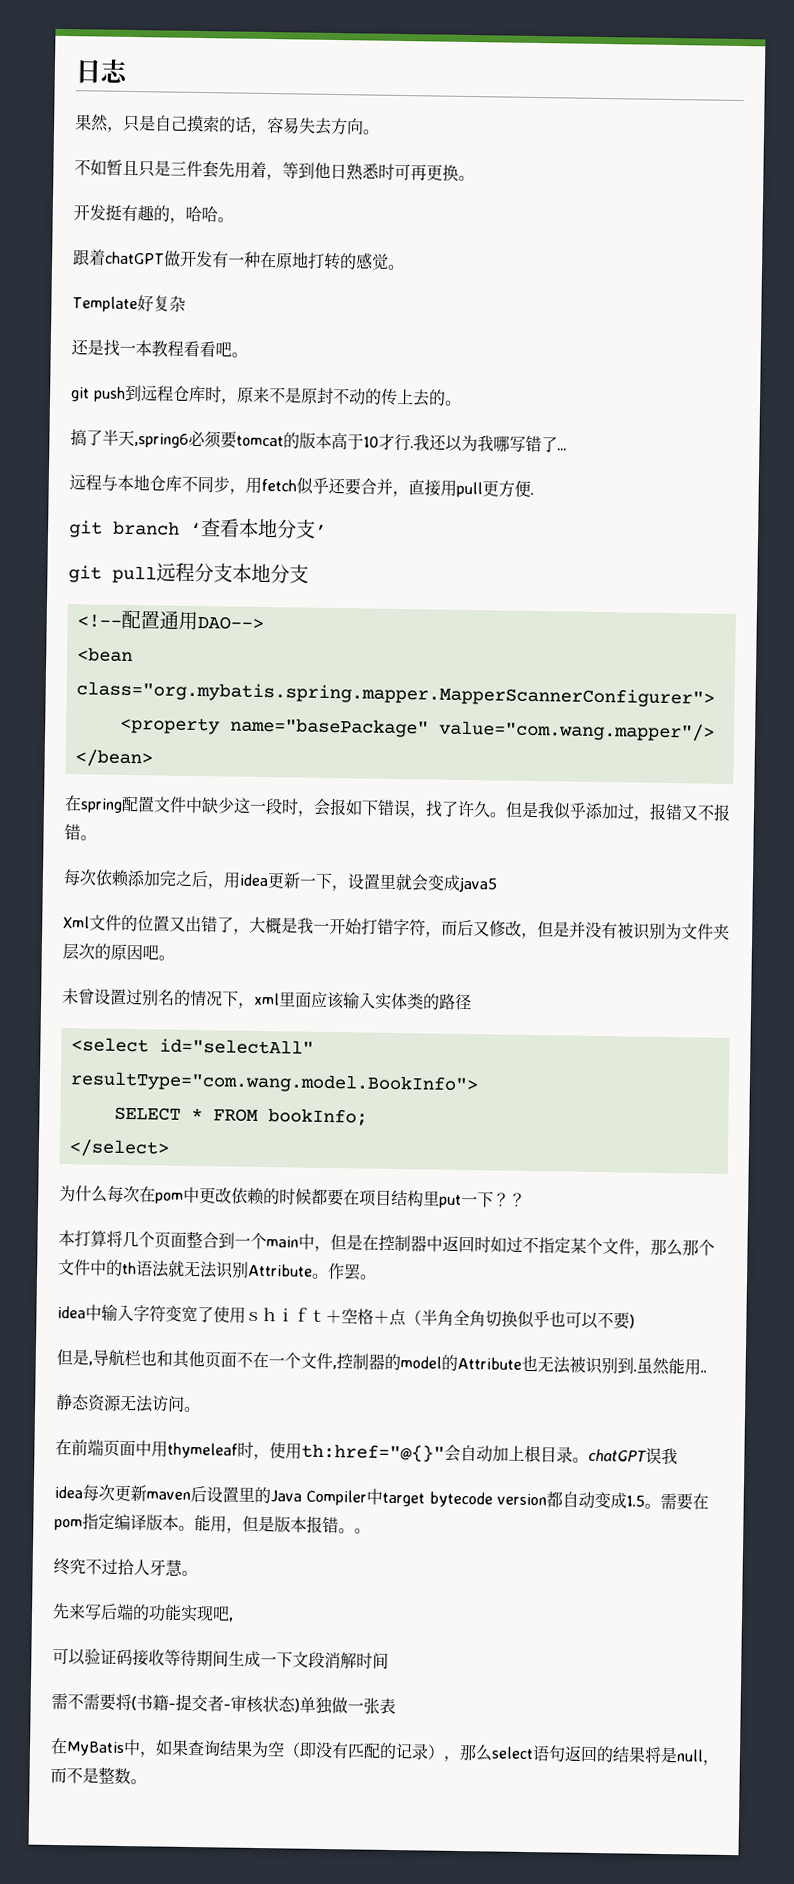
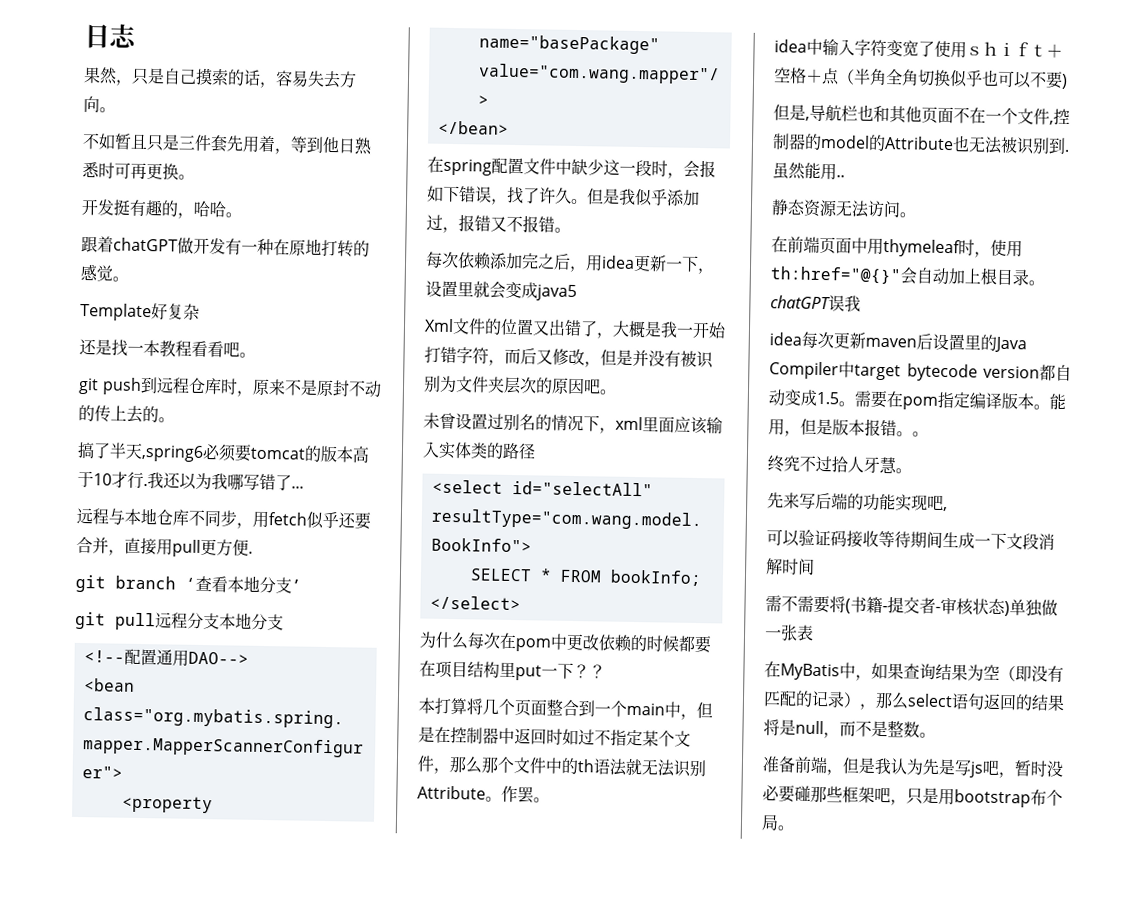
(147, 1782) none -> [762,756,1064,779] [762,785,1063,808] [761,814,794,831] // 准备前端，但是我认为先是写js吧，暂时没必要碰那些框架吧，只是用bootstrap布个局。

